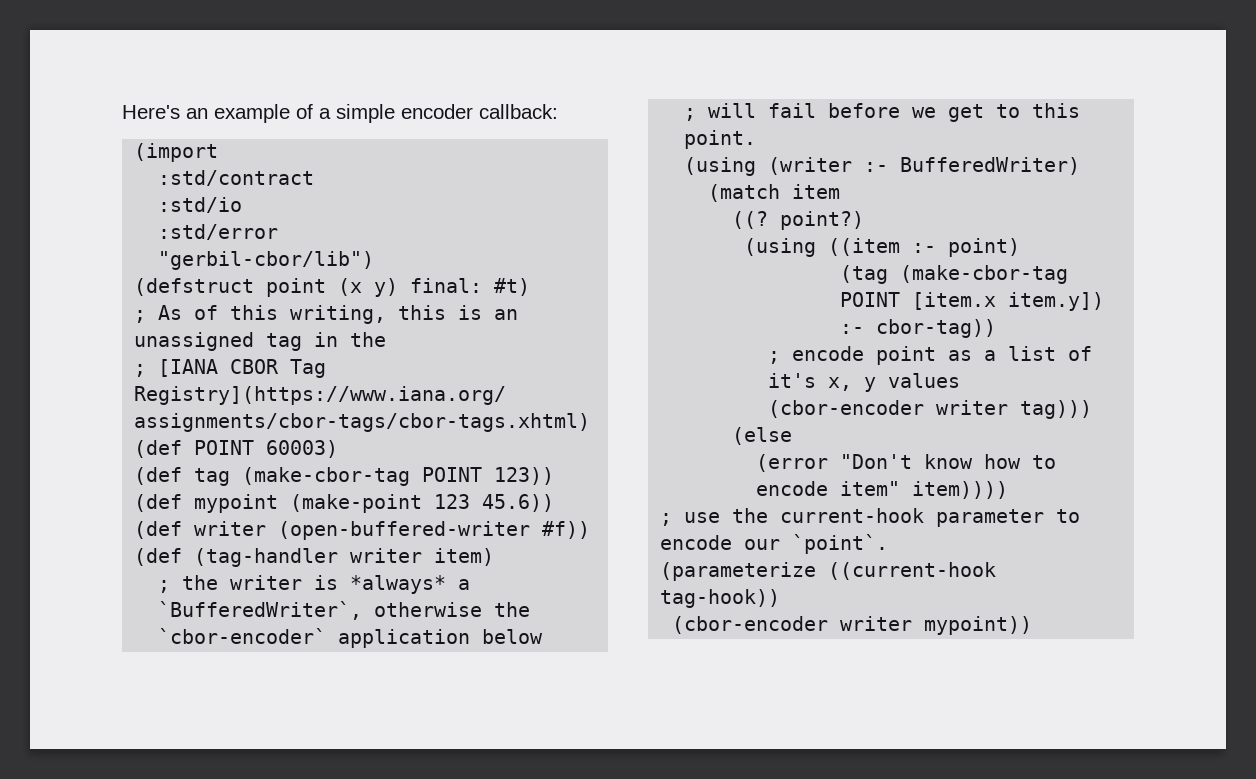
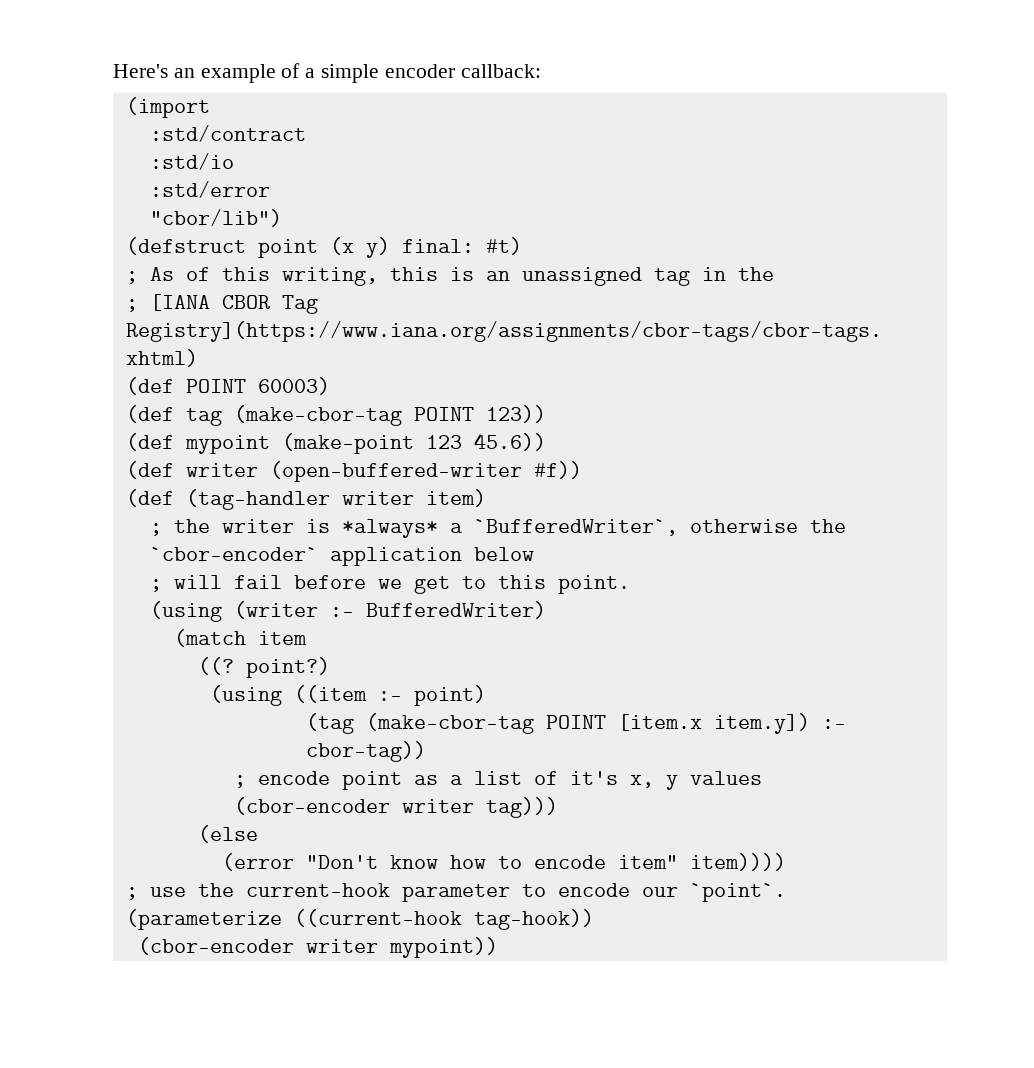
[158,251,375,270] "gerbil-cbor/lib") -> [149,209,282,227] "cbor/lib")

